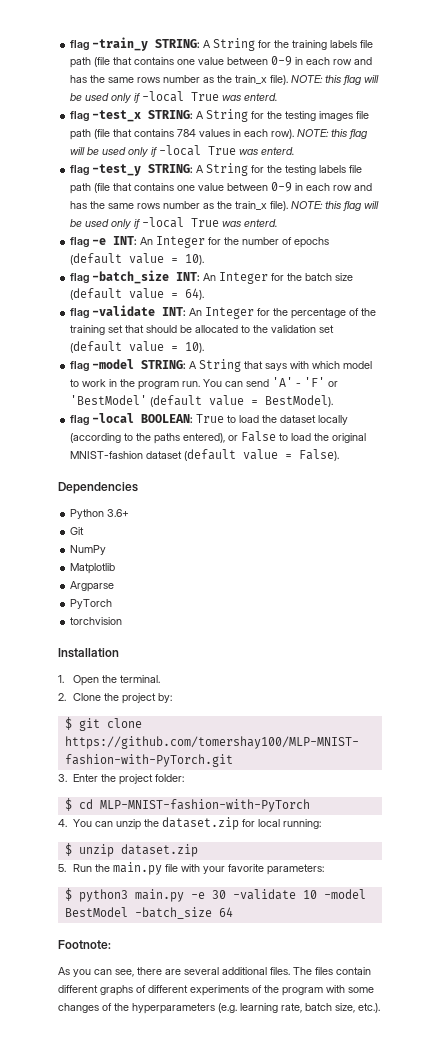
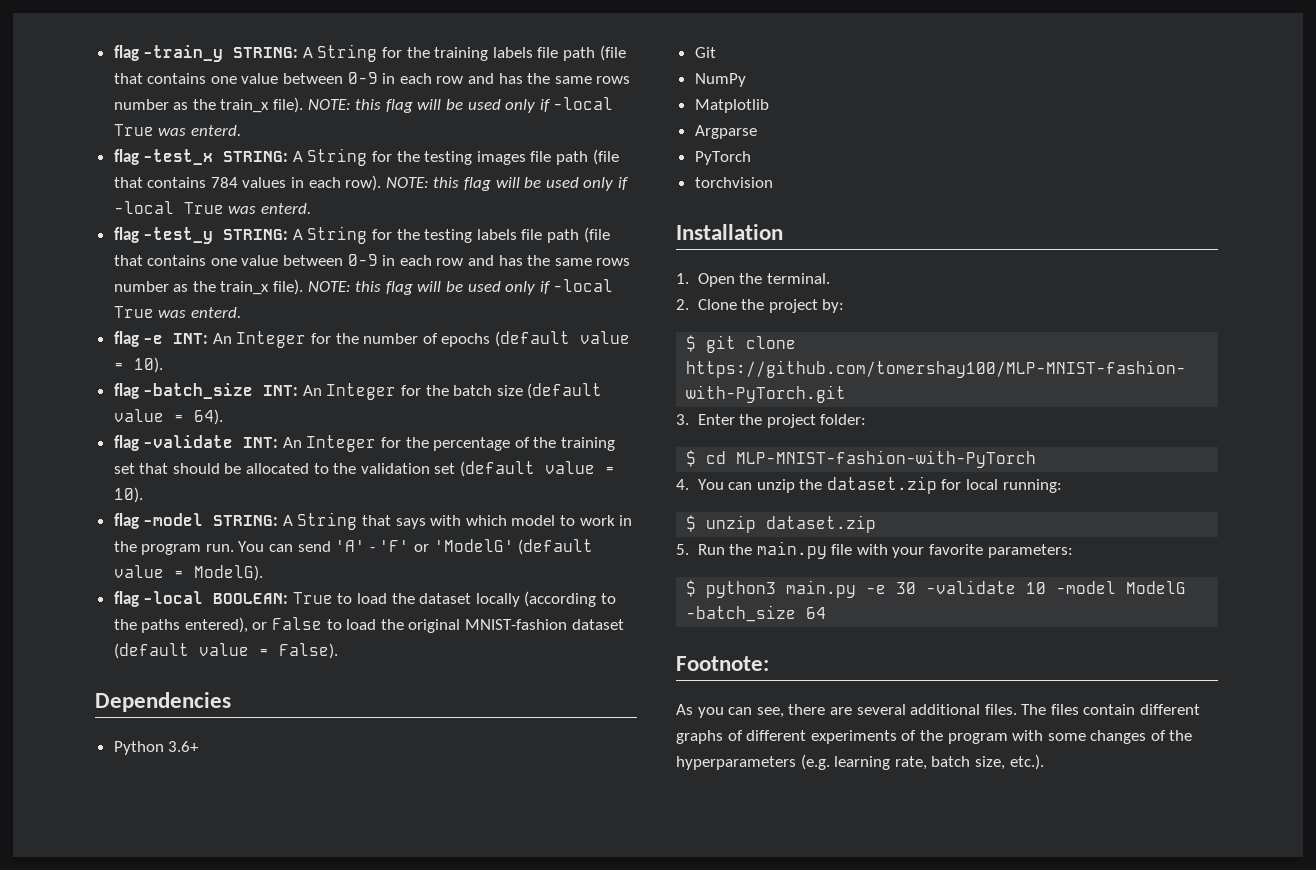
[70,395,334,407] 'BestModel' (default value = BestModel). -> [433,539,594,555] [113,565,263,581] 'ModelG' (default value = ModelG).
[64,907,128,917] BestModel -> [1126,581,1187,594] ModelG

